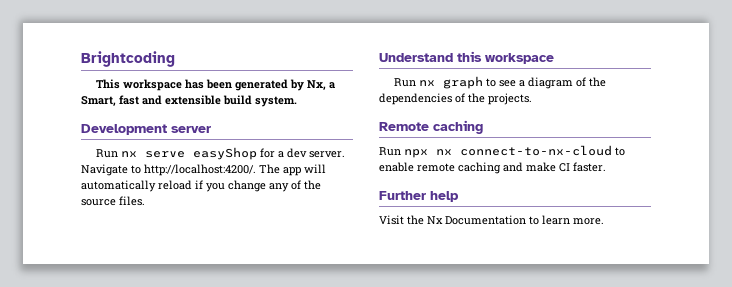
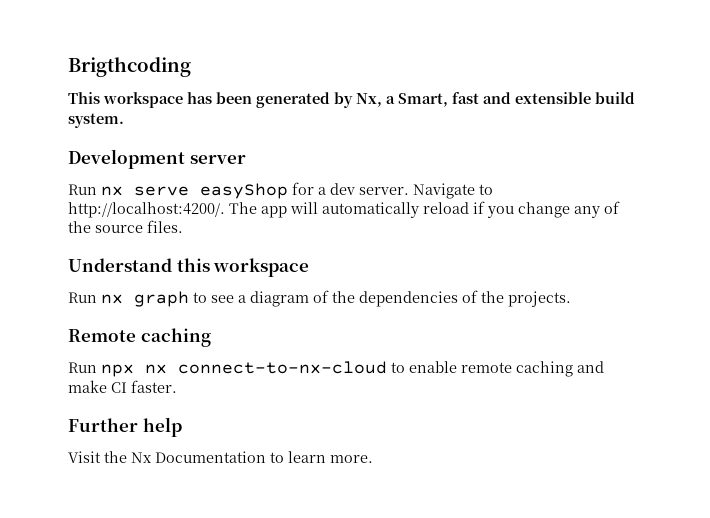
[81,51,175,67] Brightcoding -> [68,57,191,77] Brigthcoding

